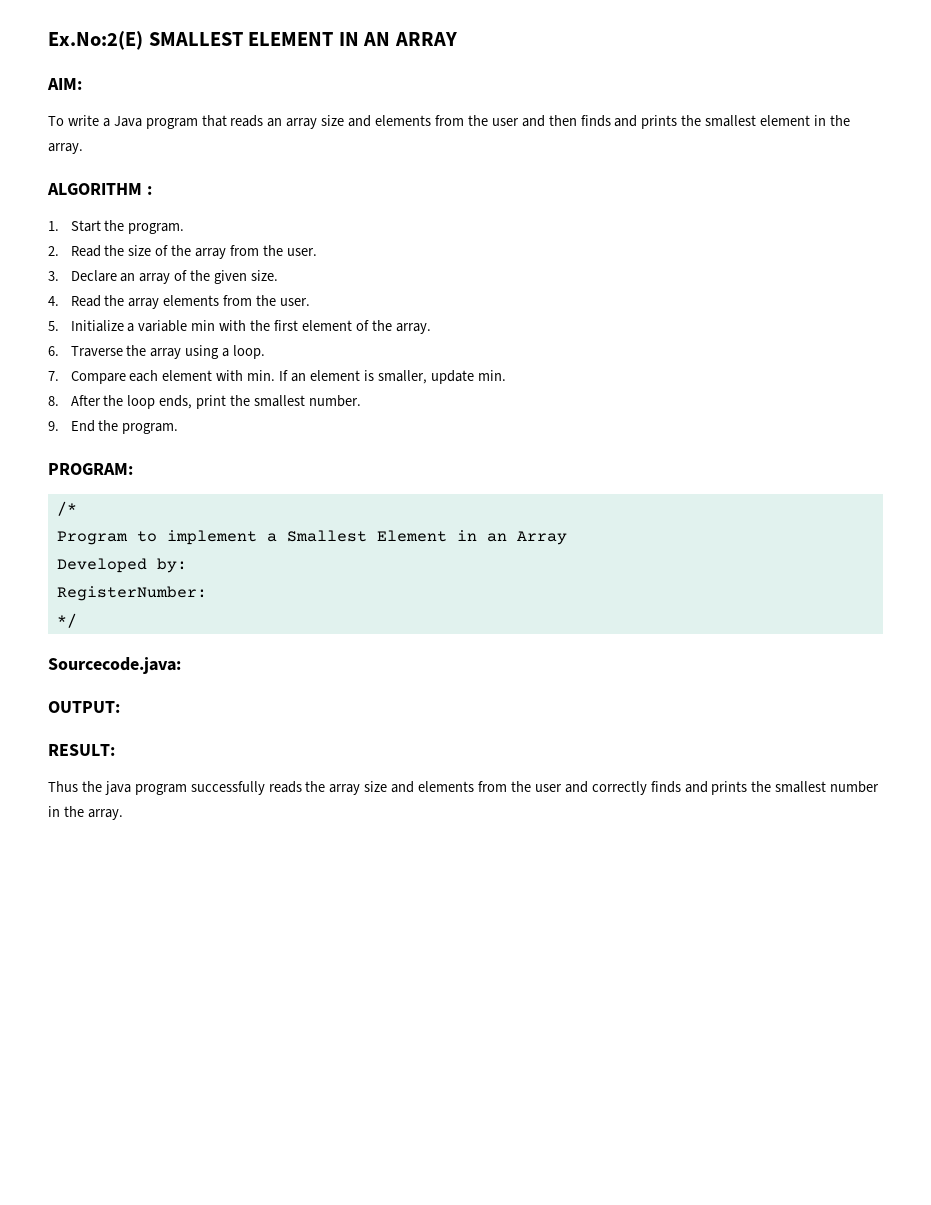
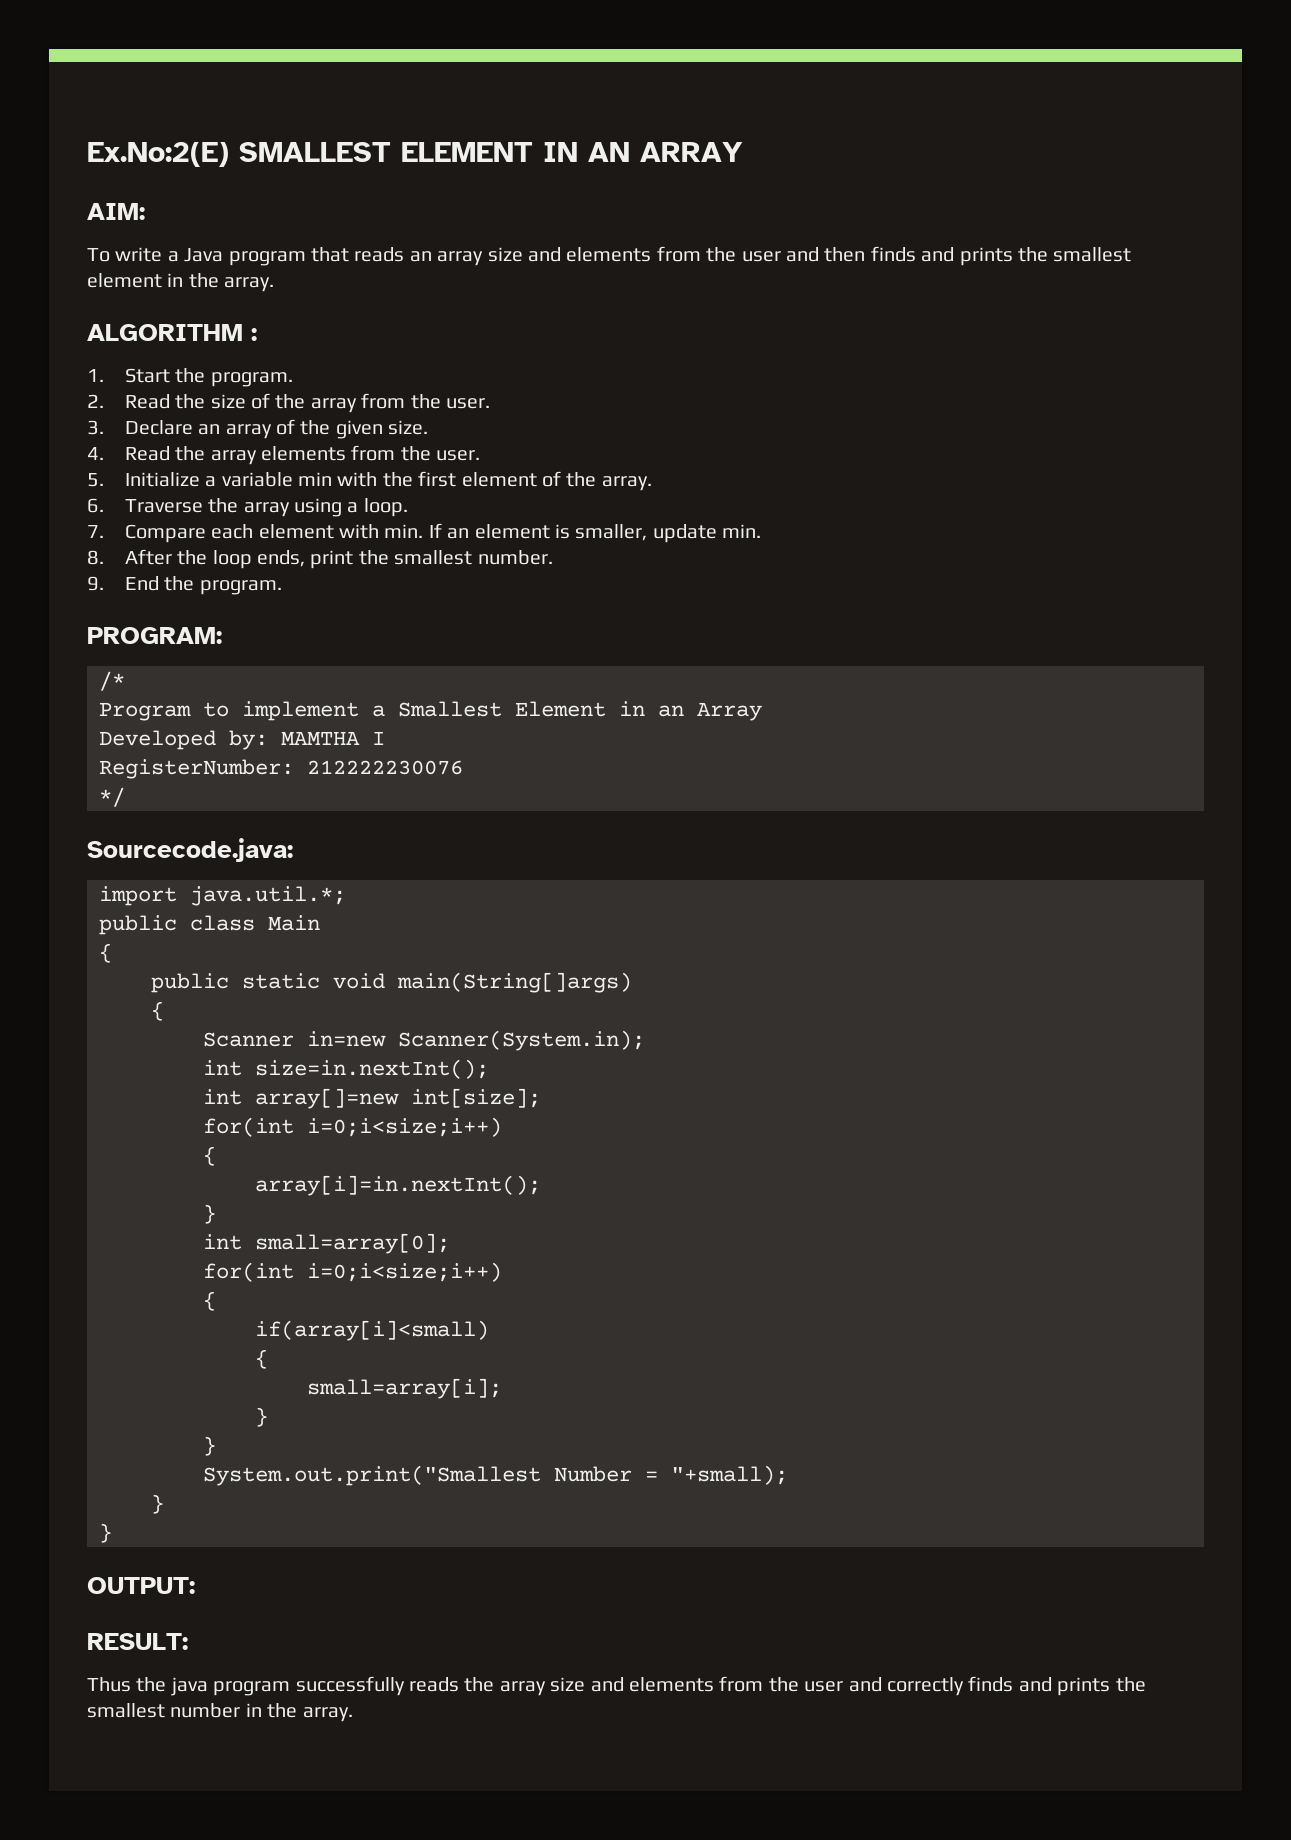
(187, 565) none -> [281,731,385,745] MAMTHA I
(207, 593) none -> [307,760,463,775] 212222230076
(181, 665) none -> [99,886,346,906] [99,915,320,935] [99,943,112,963] [151,972,632,993] [151,1001,164,1021] [203,1030,645,1051] [203,1059,489,1079] [203,1088,541,1109] [203,1117,502,1137] [203,1146,216,1166] [255,1175,541,1196] [203,1204,216,1224] [203,1233,450,1254] [203,1262,502,1282] [203,1291,216,1311] [255,1320,489,1341] [255,1349,268,1369] [307,1378,502,1399] [255,1407,268,1427] [203,1436,216,1456] [203,1465,788,1486] [151,1494,164,1514] [99,1523,112,1543] // import java.util.*; // public class Main // { // public static void main(String[]args) // { // Scanner in=new Scanner(System.in); // int size=in.nextInt(); // int array[]=new int[size]; // for(int i=0;i<size;i++) // { // array[i]=in.nextInt(); // } // int small=array[0]; // for(int i=0;i<size;i++) // { // if(array[i]<small) // { // small=array[i]; // } // } // System.out.print("Smallest Number = "+small); // } // }

